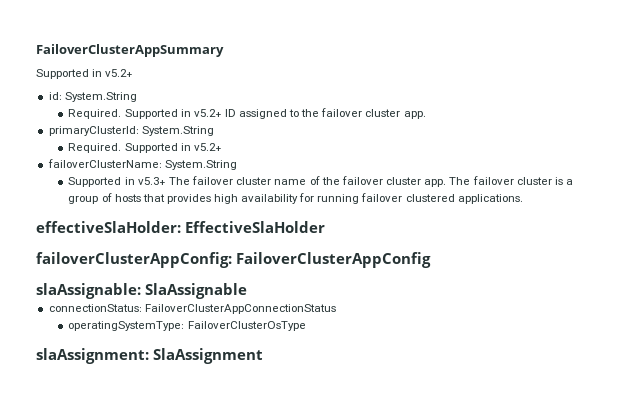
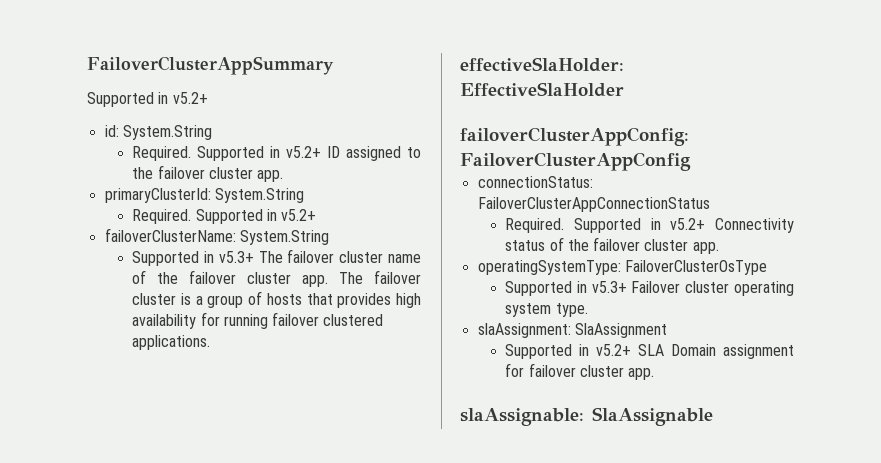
[36,283,247,299] // slaAssignable: SlaAssignable -> (691, 161) none
[68,321,306,331] [36,348,263,364] operatingSystemType: FailoverClusterOsType // slaAssignment: SlaAssignment -> [505,218,794,233] [505,237,719,254] [477,260,767,275] [505,281,794,296] [505,303,588,317] [477,323,667,338] [505,344,794,359] [505,363,655,380] [460,407,713,426] Required. Supported in v5.2+ Connectivity status of the failover cluster app. // operatingSystemType: FailoverClusterOsType // Supported in v5.3+ Failover cluster operating system type. // slaAssignment: SlaAssignment // Supported in v5.2+ SLA Domain assignment for failover cluster app. // slaAssignable: SlaAssignable

